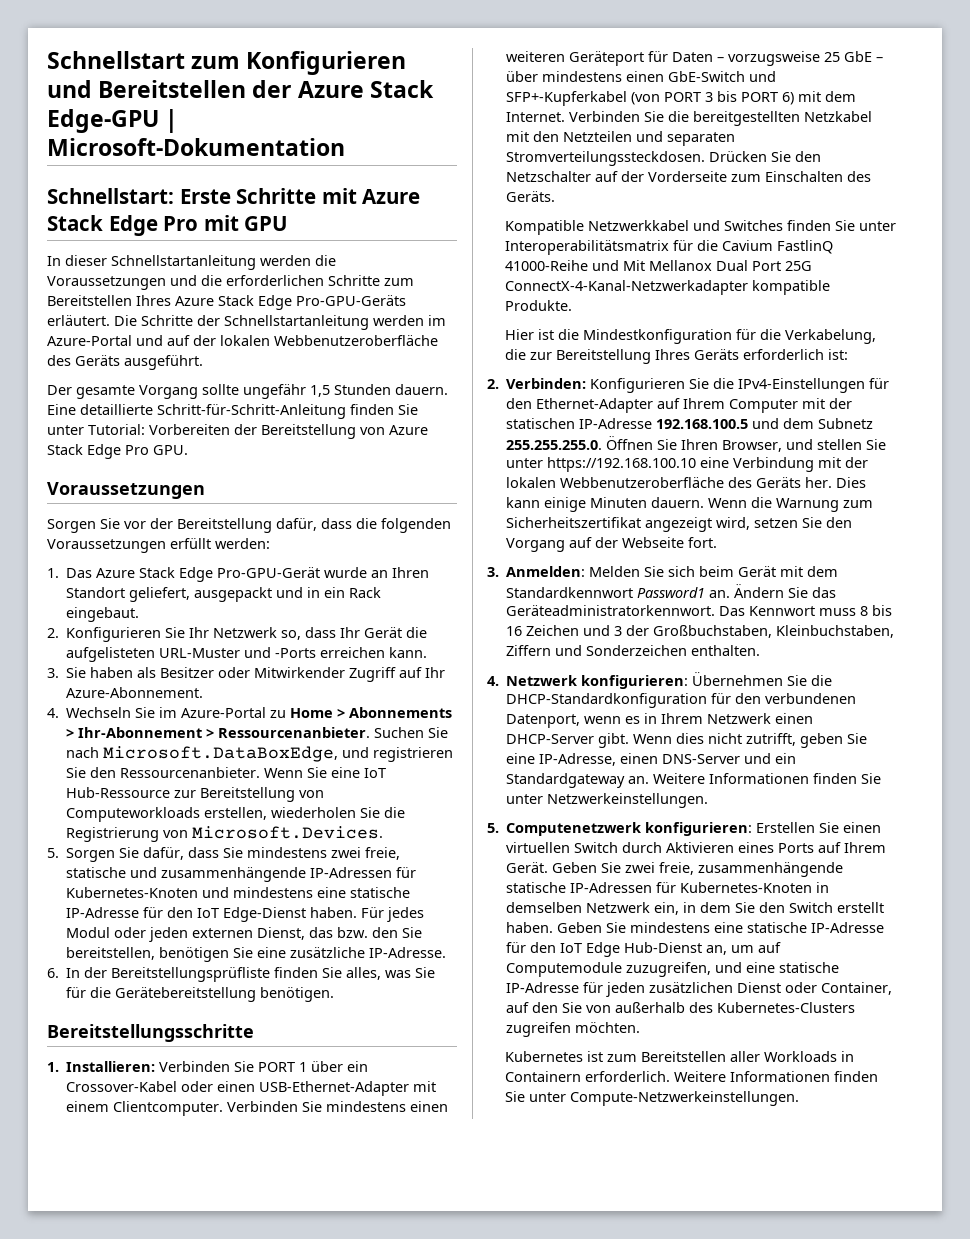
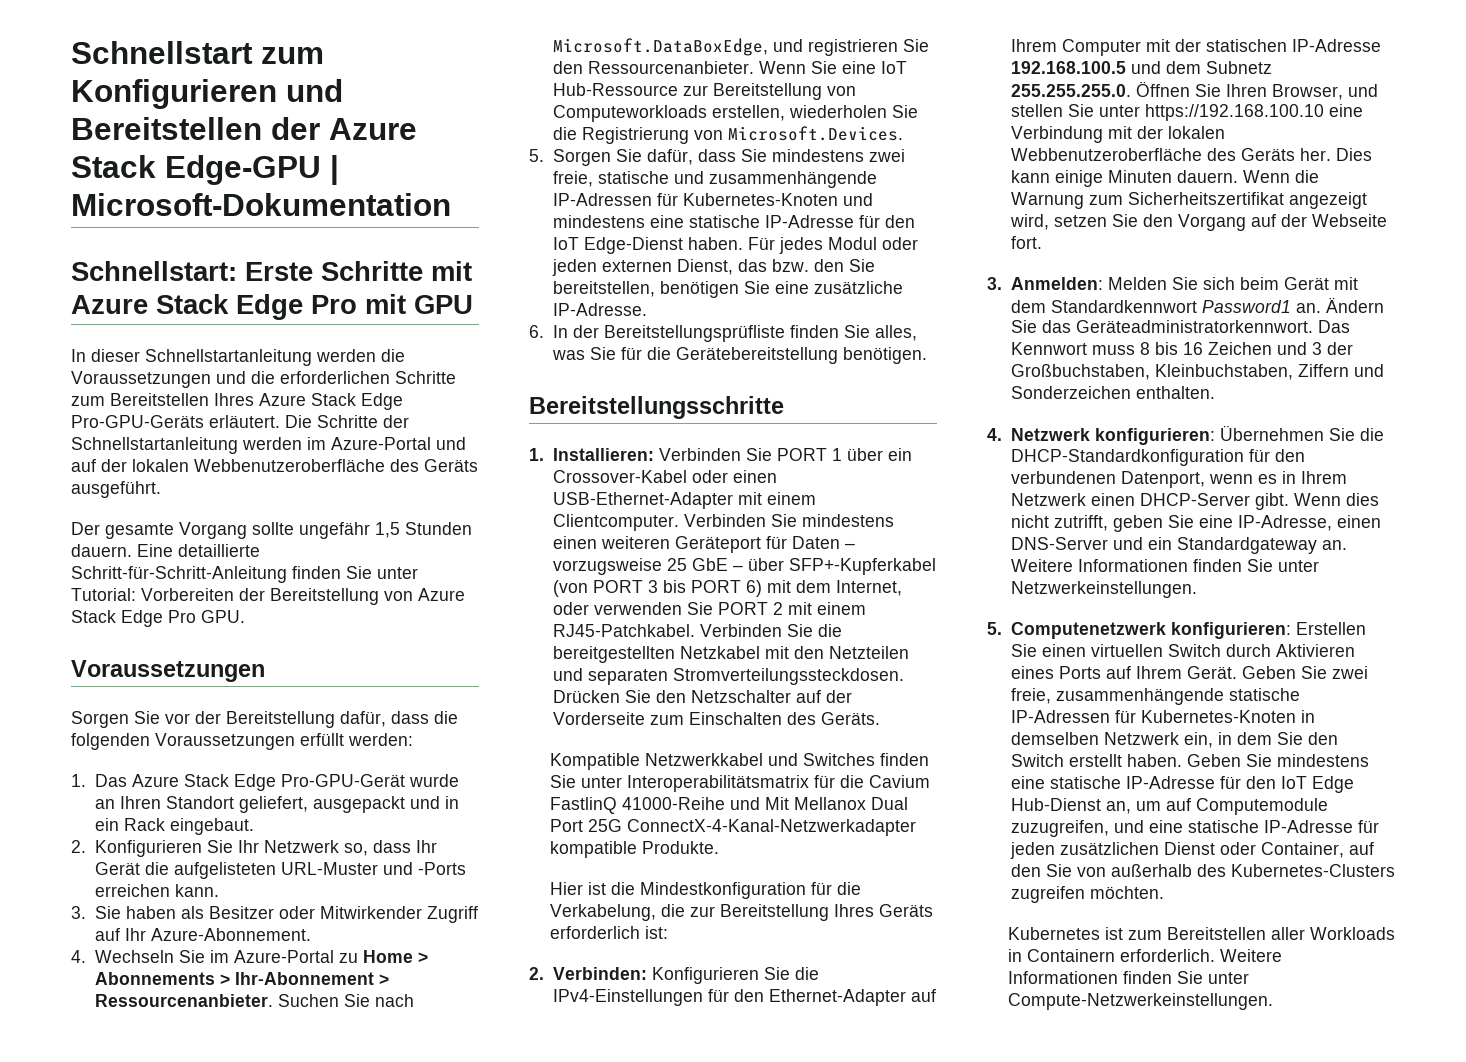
[542,71,777,82] mindestens einen GbE-Switch und -> (784, 564) none
[506,112,566,122] Internet. -> [835,580,902,596] [552,602,866,615] [552,624,695,637] Internet, oder verwenden Sie PORT 2 mit einem RJ45-Patchkabel.

